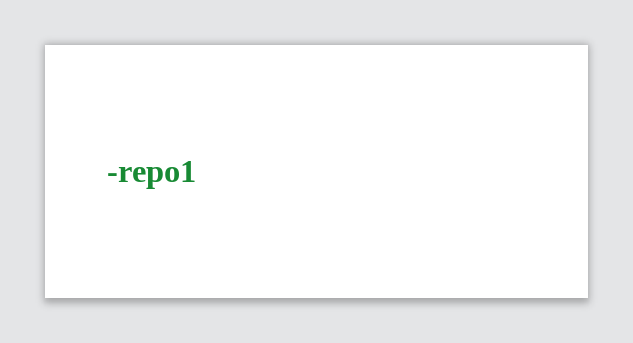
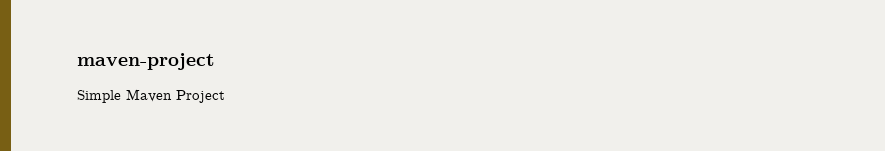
[107,161,196,189] -repo1 -> [77,53,215,70] [77,89,225,103] maven-project // Simple Maven Project

